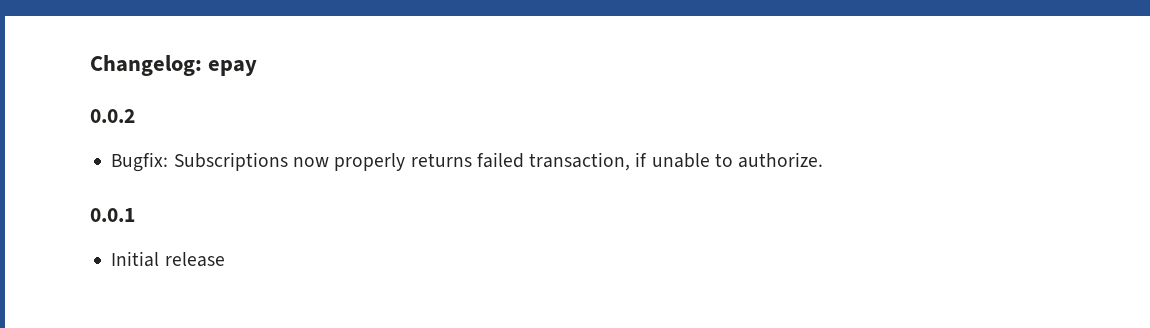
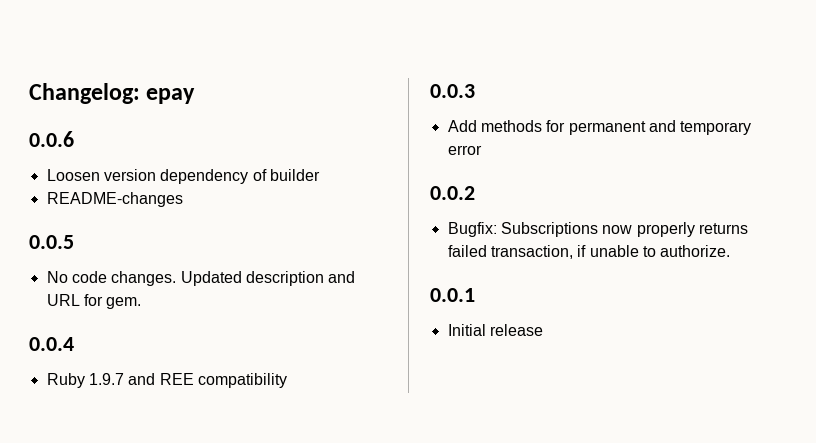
(258, 68) none -> [29,131,74,147] [46,169,320,184] [46,192,183,207] [29,235,74,249] [46,271,356,286] [46,294,142,309] [29,337,74,351] [46,373,287,388] [430,84,475,98] [447,120,752,135] [447,145,482,155] // 0.0.6 // Loosen version dependency of builder // README-changes // 0.0.5 // No code changes. Updated description and URL for gem. // 0.0.4 // Ruby 1.9.7 and REE compatibility // 0.0.3 // Add methods for permanent and temporary error

